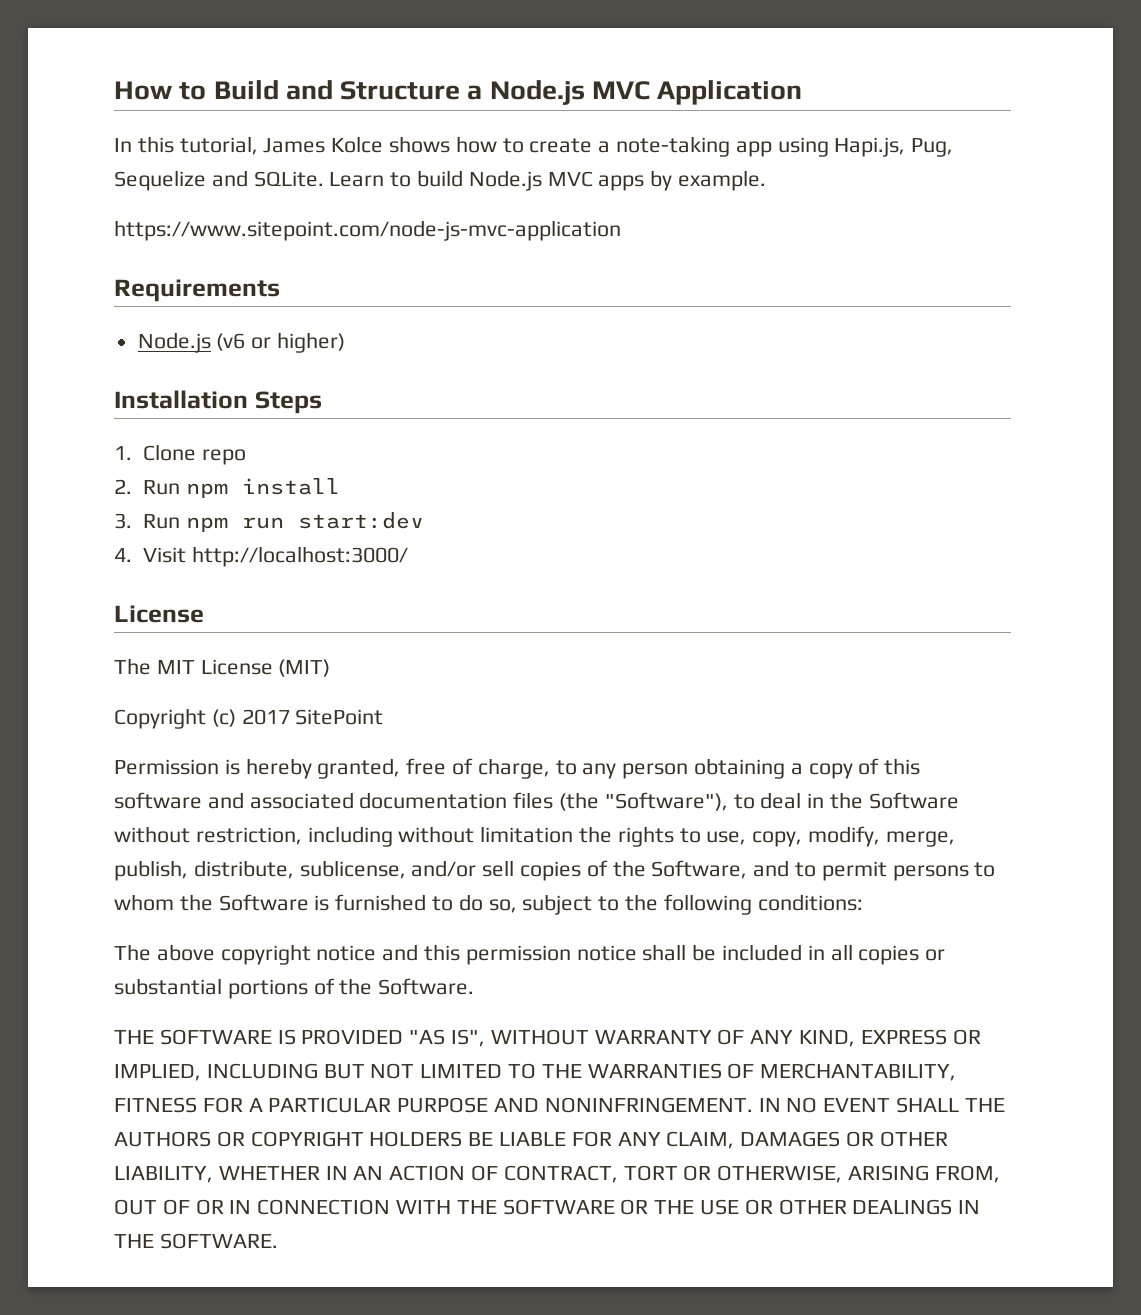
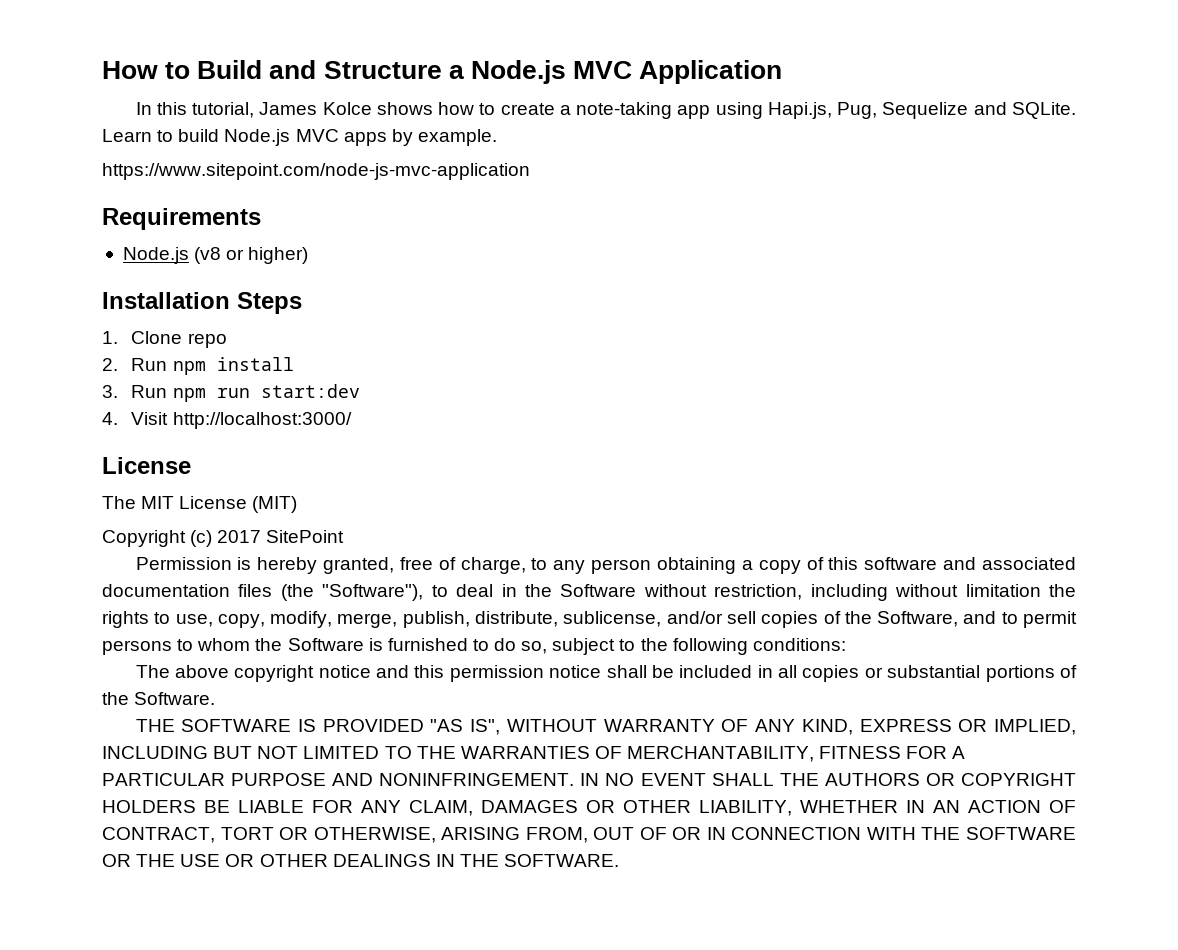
[216,333,246,351] (v6 -> [194,247,222,264] (v8

